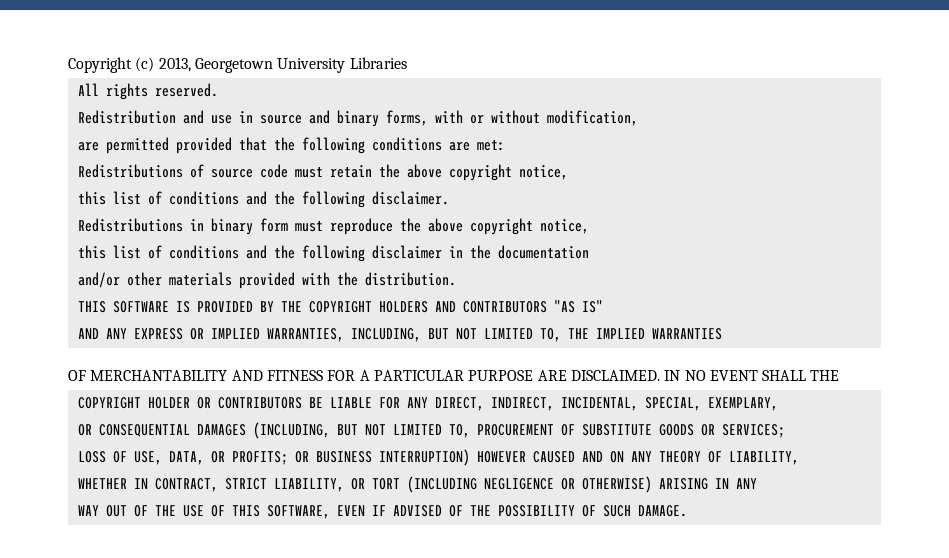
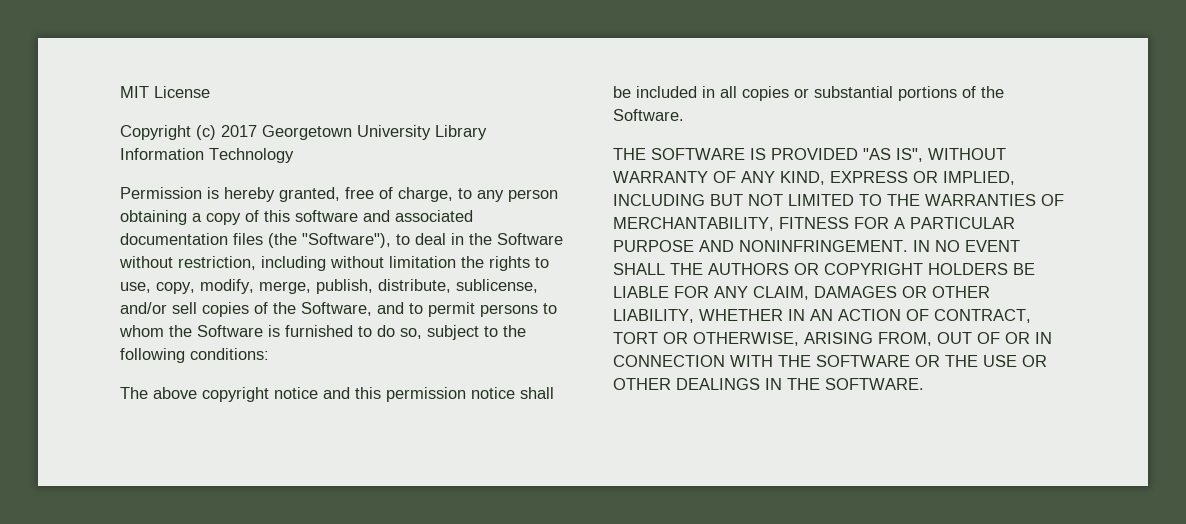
(68, 65) none -> [120,86,210,98] MIT License //
[158,57,191,72] 2013, -> [221,125,257,137] 2017
[349,57,407,69] [77,83,218,100] [77,110,638,127] [77,137,505,154] [77,164,568,181] [77,191,449,208] [77,218,589,235] [77,245,589,262] [77,272,456,289] [77,300,603,313] [77,328,722,342] [68,370,263,381] Libraries // All rights reserved. // Redistribution and use in source and binary forms, with or without modification, // are permitted provided that the following conditions are met: // Redistributions of source code must retain the above copyright notice, // this list of conditions and the following disclaimer. // Redistributions in binary form must reproduce the above copyright notice, // this list of conditions and the following disclaimer in the documentation // and/or other materials provided with the distribution. // THIS SOFTWARE IS PROVIDED BY THE COPYRIGHT HOLDERS AND CONTRIBUTORS "AS IS" // AND ANY EXPRESS OR IMPLIED WARRANTIES, INCLUDING, BUT NOT LIMITED TO, THE IMPLIED WARRANTIES // OF MERCHANTABILITY AND -> [435,125,487,140] [120,148,294,163] [120,187,558,202] [120,210,473,225] [120,233,563,248] [119,256,549,271] [120,279,538,294] [120,302,557,317] [119,325,526,340] [120,348,269,363] [120,387,554,402] [613,86,1004,101] [613,109,684,121] [613,148,1006,162] [613,171,1015,185] [613,194,1064,206] [613,217,774,231] Library Information Technology // Permission is hereby granted, free of charge, to any person obtaining a copy of this software and associated documentation files (the "Software"), to deal in the Software without restriction, including without limitation the rights to use, copy, modify, merge, publish, distribute, sublicense, and/or sell copies of the Software, and to permit persons to whom the Software is furnished to do so, subject to the following conditions: // The above copyright notice and this permission notice shall be included in all copies or substantial portions of the Software. // THE SOFTWARE IS PROVIDED "AS IS", WITHOUT WARRANTY OF ANY KIND, EXPRESS OR IMPLIED, INCLUDING BUT NOT LIMITED TO THE WARRANTIES OF MERCHANTABILITY,
[537,370,660,381] ARE DISCLAIMED. -> [699,240,908,252] AND NONINFRINGEMENT.
[77,397,778,411] [77,422,785,439] [77,449,799,466] // COPYRIGHT HOLDER OR CONTRIBUTORS BE LIABLE FOR ANY DIRECT, INDIRECT, INCIDENTAL, SPECIAL, EXEMPLARY, // OR CONSEQUENTIAL DAMAGES (INCLUDING, BUT NOT LIMITED TO, PROCUREMENT OF SUBSTITUTE GOODS OR SERVICES; // LOSS OF USE, DATA, OR PROFITS; OR BUSINESS INTERRUPTION) HOWEVER CAUSED AND ON ANY THEORY OF LIABILITY, // -> [708,263,1035,275] [613,286,990,300] [613,309,694,323] AUTHORS OR COPYRIGHT HOLDERS BE LIABLE FOR ANY CLAIM, DAMAGES OR OTHER LIABILITY,
[154,476,757,493] [77,505,687,519] CONTRACT, STRICT LIABILITY, OR TORT (INCLUDING NEGLIGENCE OR OTHERWISE) ARISING IN ANY // WAY OUT OF THE USE OF THIS SOFTWARE, EVEN IF ADVISED OF THE POSSIBILITY OF SUCH DAMAGE. -> [810,309,1031,323] [613,332,1052,346] [613,355,1047,367] [613,378,924,390] AN ACTION OF CONTRACT, TORT OR OTHERWISE, ARISING FROM, OUT OF OR IN CONNECTION WITH THE SOFTWARE OR THE USE OR OTHER DEALINGS IN THE SOFTWARE.

